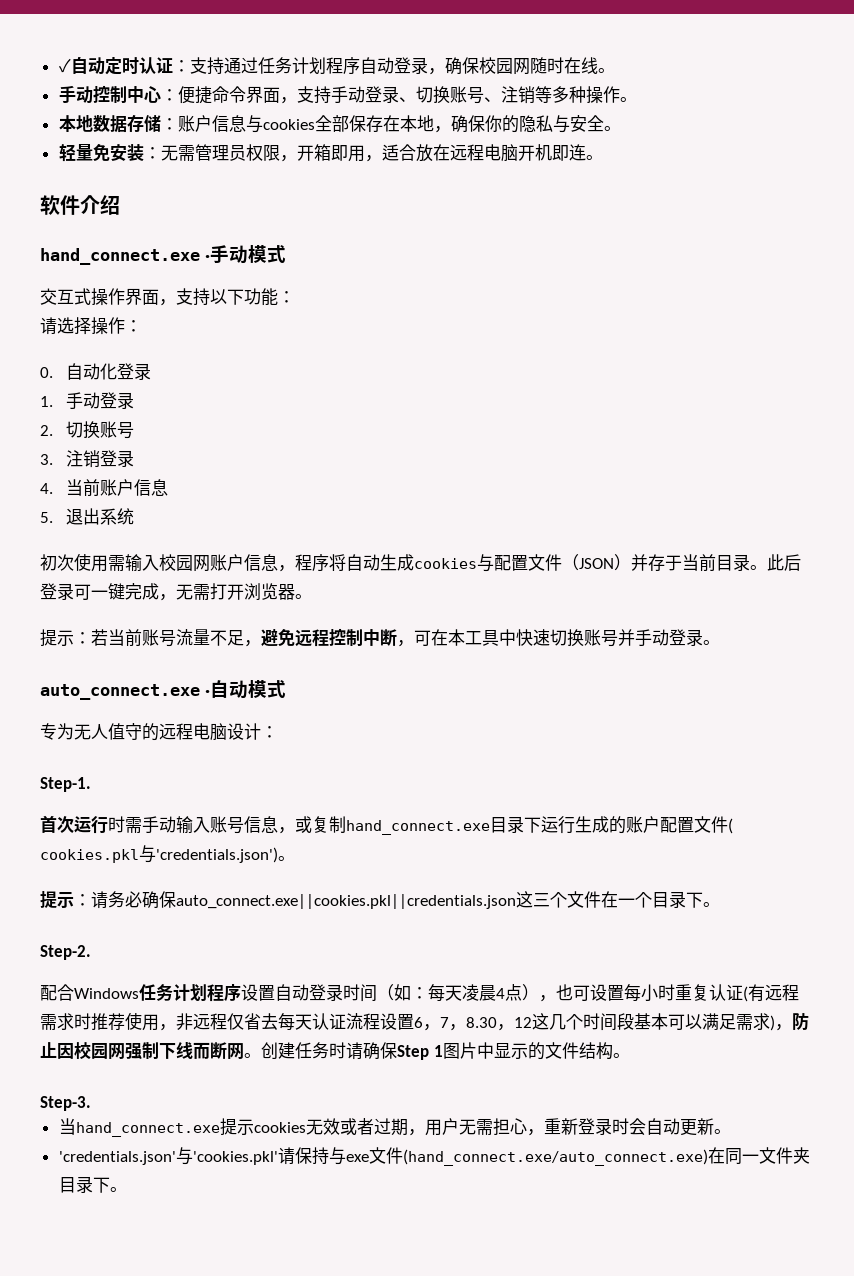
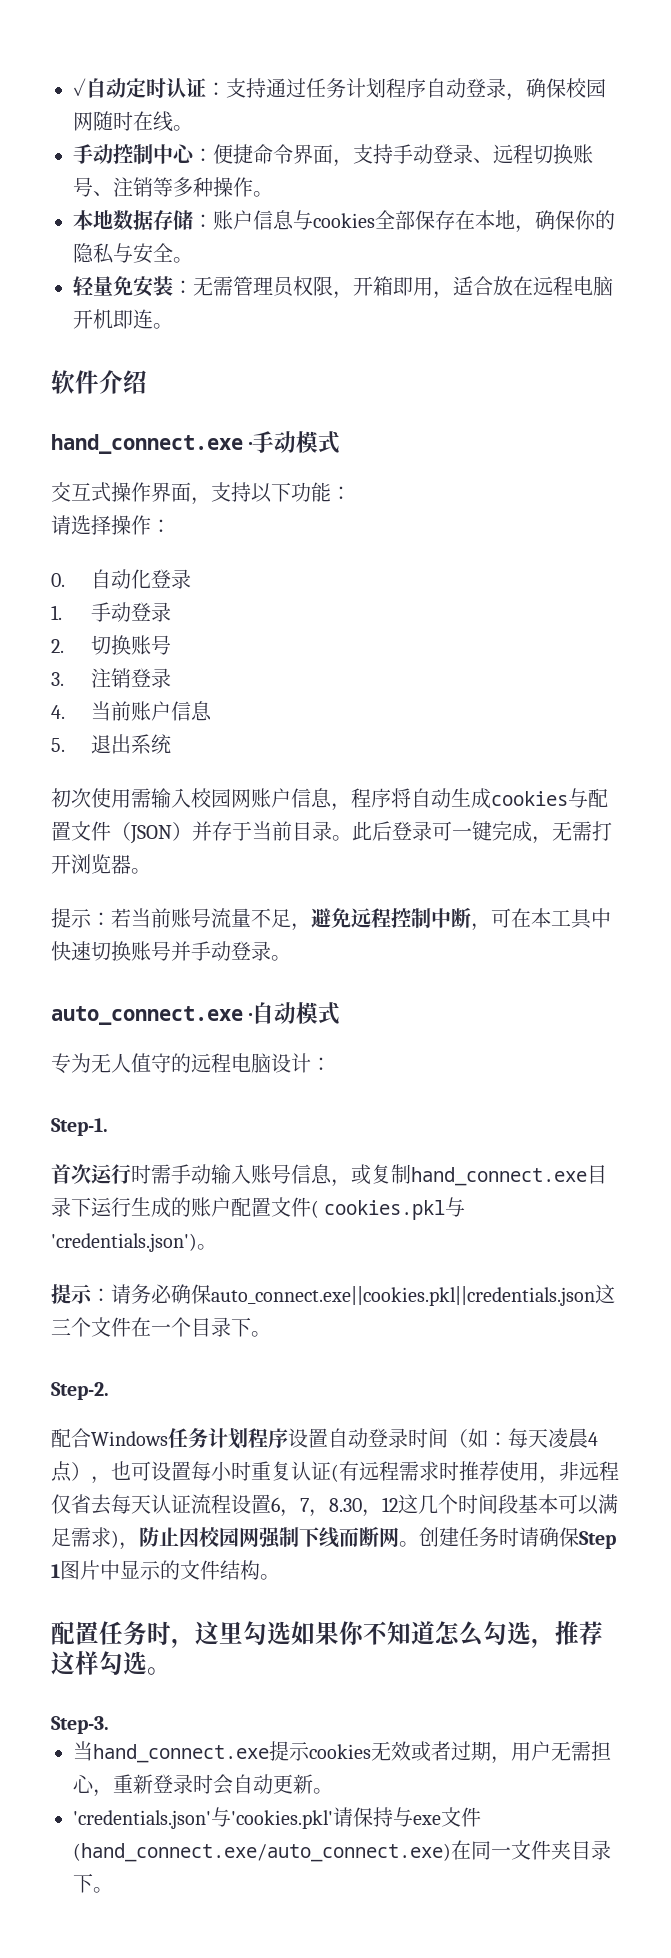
(416, 99) none -> [493,144,533,164] 远程
(630, 1055) none -> [51,1621,603,1648] [51,1651,171,1676] // 配置任务时，这里勾选如果你不知道怎么勾选，推荐这样勾选。

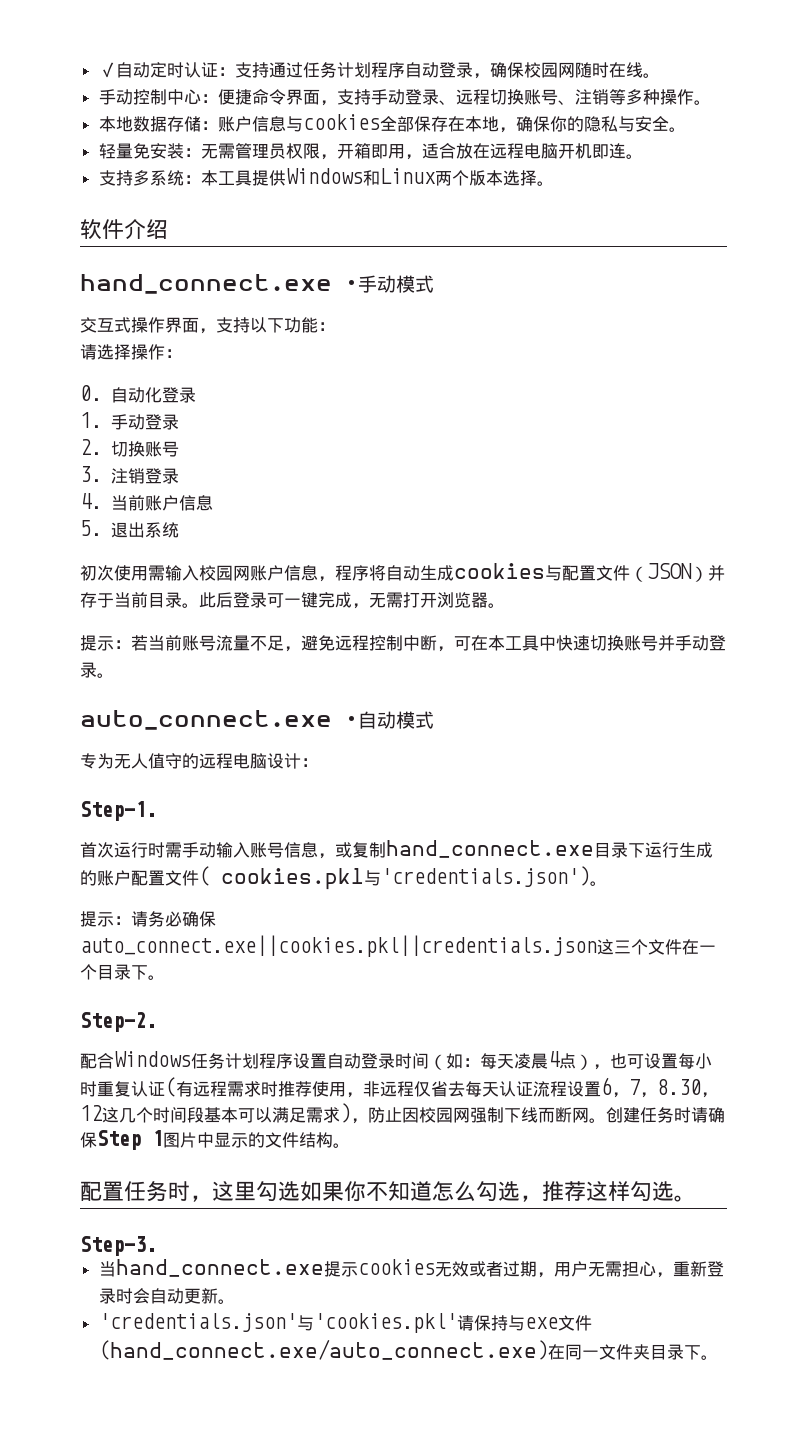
(173, 326) none -> [98,168,554,186] // 支持多系统：本工具提供Windows和Linux两个版本选择。

